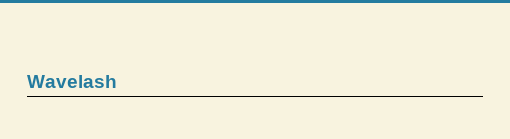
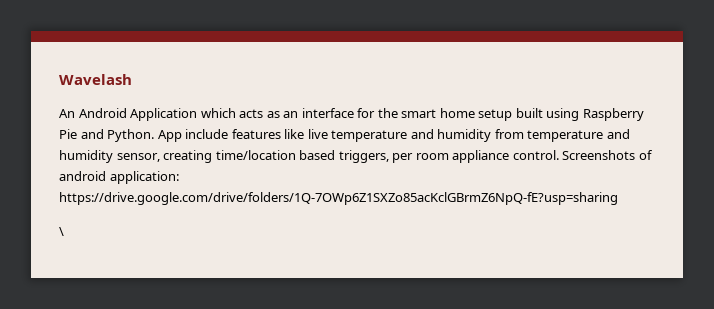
(117, 81) none -> [59,108,644,121] [59,129,630,142] [59,150,653,163] [59,171,179,184] [59,192,618,205] [59,227,64,236] // An Android Application which acts as an interface for the smart home setup built using Raspberry Pie and Python. App include features like live temperature and humidity from temperature and humidity sensor, creating time/location based triggers, per room appliance control. Screenshots of android application: https://drive.google.com/drive/folders/1Q-7OWp6Z1SXZo85acKclGBrmZ6NpQ-fE?usp=sharing // \

